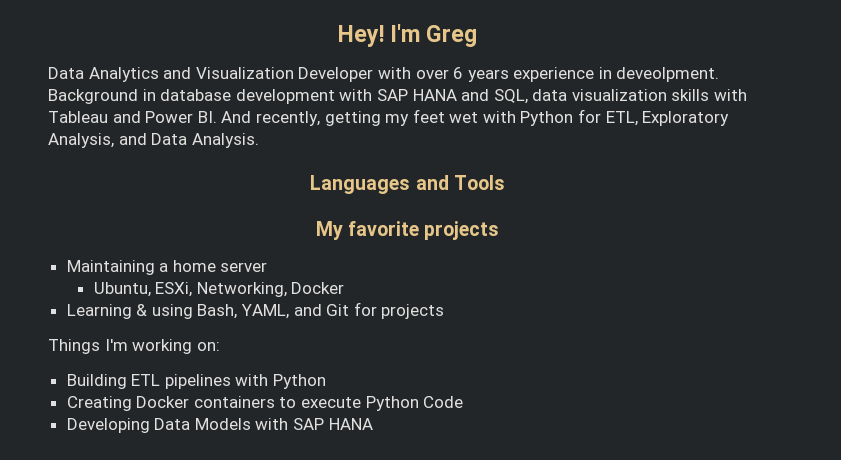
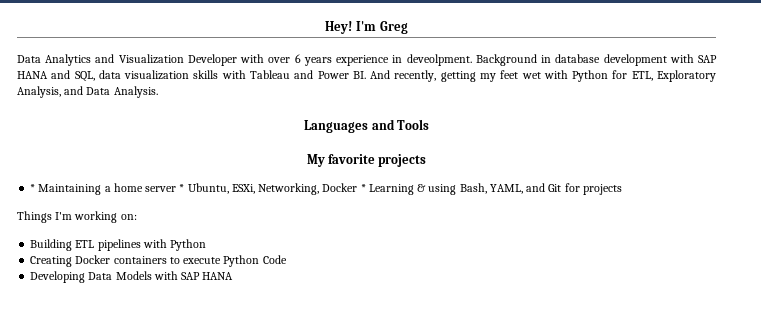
(500, 230) none -> [30,184,36,192] *
(268, 267) // -> [179,184,185,192] *
(345, 288) // -> [360,184,366,192] *

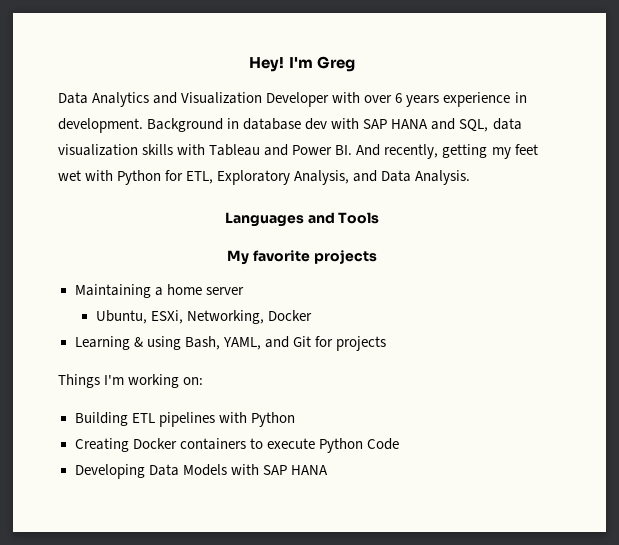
[406,54,472,66] deveolpment. -> [58,118,143,133] development.
[603,54,667,66] development -> [305,118,328,130] dev
[30,184,36,192] * -> (377, 257) none
[179,184,185,192] * -> (244, 291) //
[360,184,366,192] * -> (312, 315) //

